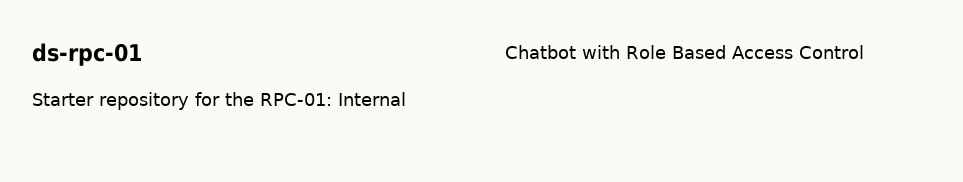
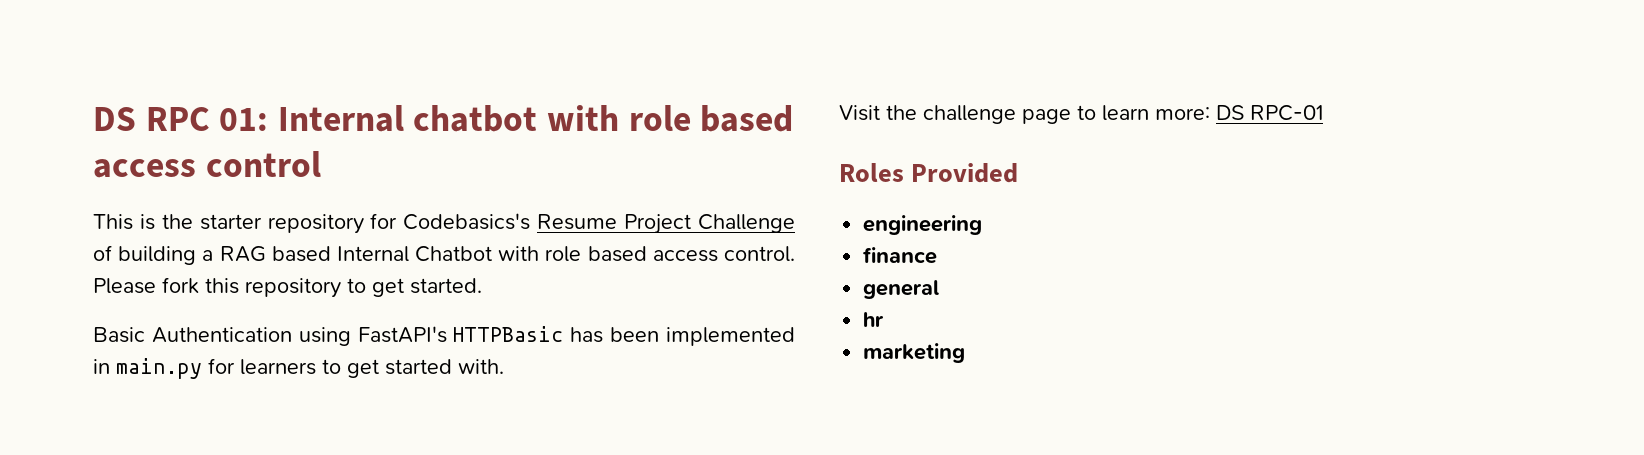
[32,43,142,66] [32,92,406,110] [505,45,864,59] ds-rpc-01 // Starter repository for the RPC-01: Internal Chatbot with Role Based Access Control -> [93,105,794,132] [93,151,321,178] [93,213,796,234] [93,245,795,265] [93,277,482,298] [93,326,795,346] [93,358,504,379] [839,105,1323,124] [839,163,1019,183] [863,215,983,235] [863,247,938,264] [863,280,940,299] [863,312,885,327] [863,343,966,363] DS RPC 01: Internal chatbot with role based access control // This is the starter repository for Codebasics's Resume Project Challenge of building a RAG based Internal Chatbot with role based access control. Please fork this repository to get started. // Basic Authentication using FastAPI's HTTPBasic has been implemented in main.py for learners to get started with. // Visit the challenge page to learn more: DS RPC-01 // Roles Provided // engineering // finance // general // hr // marketing

